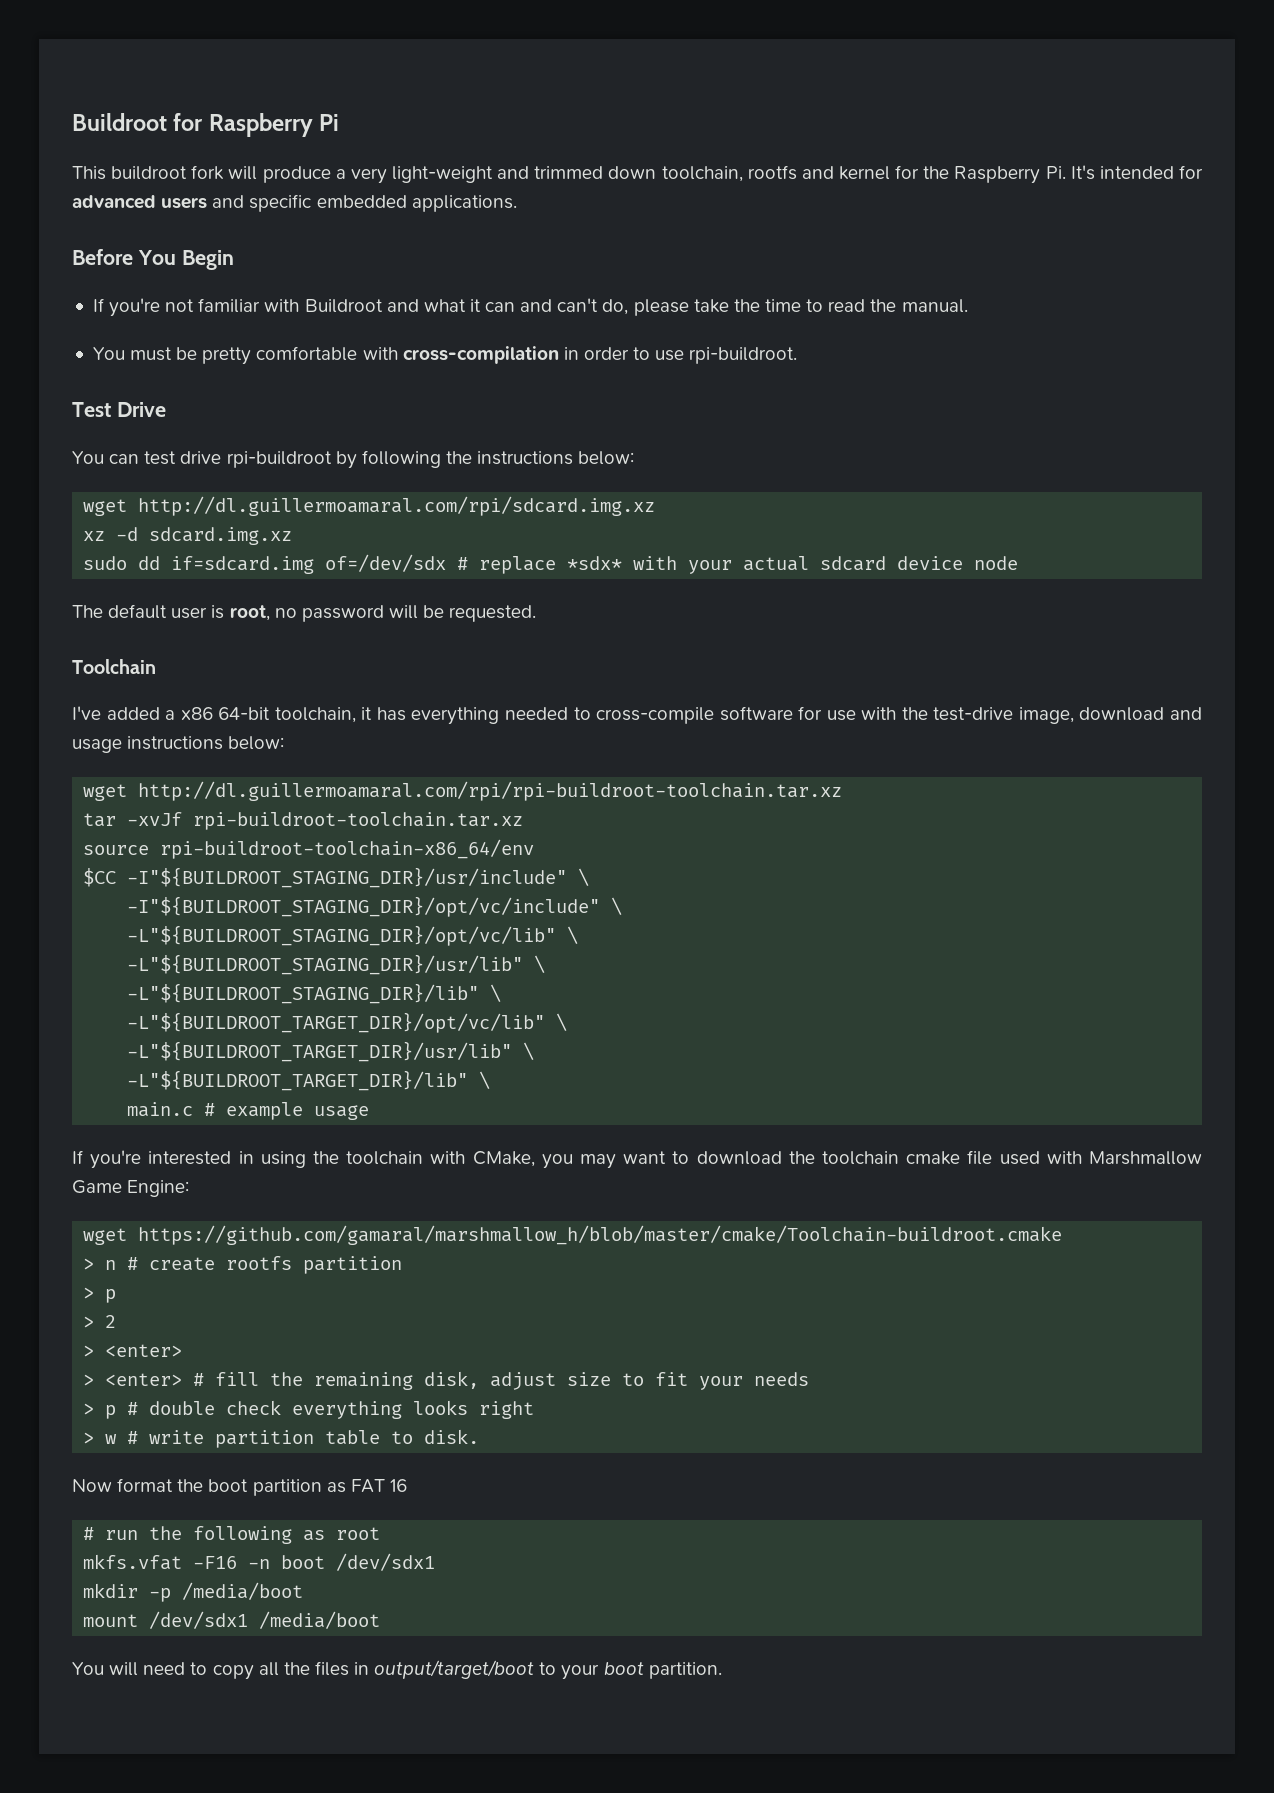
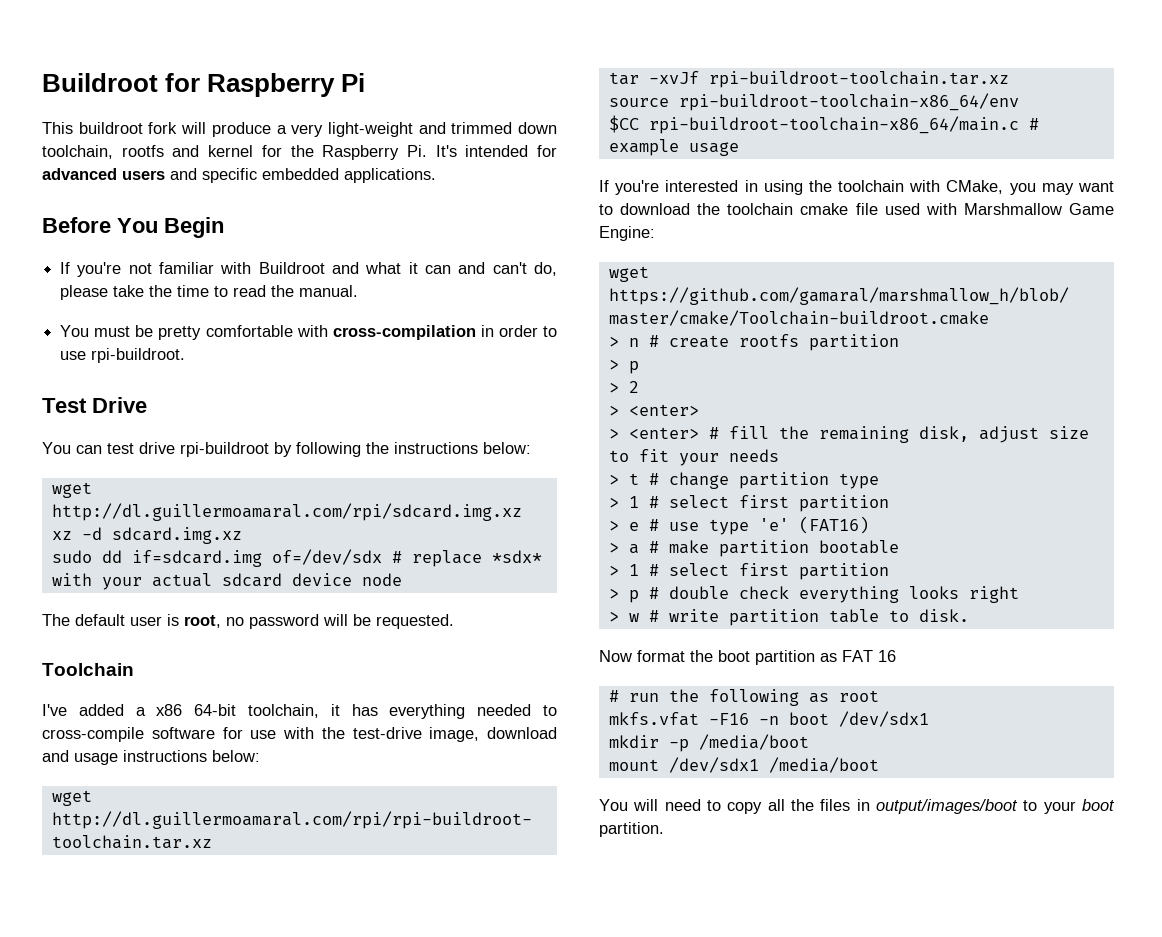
[127,867,590,888] [127,896,623,917] [127,925,579,946] [127,954,546,975] [127,983,502,1004] [127,1012,568,1033] [127,1041,535,1062] [127,1070,491,1091] [127,1102,194,1117] -I"${BUILDROOT_STAGING_DIR}/usr/include" \ // -I"${BUILDROOT_STAGING_DIR}/opt/vc/include" \ // -L"${BUILDROOT_STAGING_DIR}/opt/vc/lib" \ // -L"${BUILDROOT_STAGING_DIR}/usr/lib" \ // -L"${BUILDROOT_STAGING_DIR}/lib" \ // -L"${BUILDROOT_TARGET_DIR}/opt/vc/lib" \ // -L"${BUILDROOT_TARGET_DIR}/usr/lib" \ // -L"${BUILDROOT_TARGET_DIR}/lib" \ // main.c -> [648,116,1019,134] rpi-buildroot-toolchain-x86_64/main.c
(810, 1379) none -> [608,472,879,489] [608,495,889,512] [608,516,869,535] [608,540,899,557] [608,563,889,580] // > t # change partition type // > 1 # select first partition // > e # use type 'e' (FAT16) // > a # make partition bootable // > 1 # select first partition
[374,1660,535,1679] output/target/boot -> [876,799,1018,814] output/images/boot

